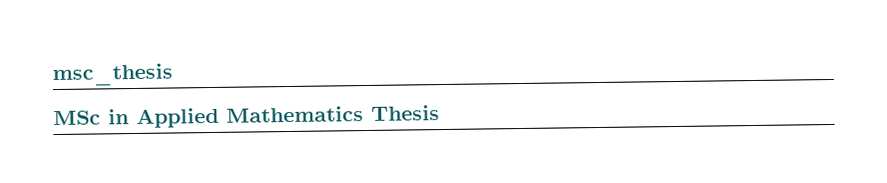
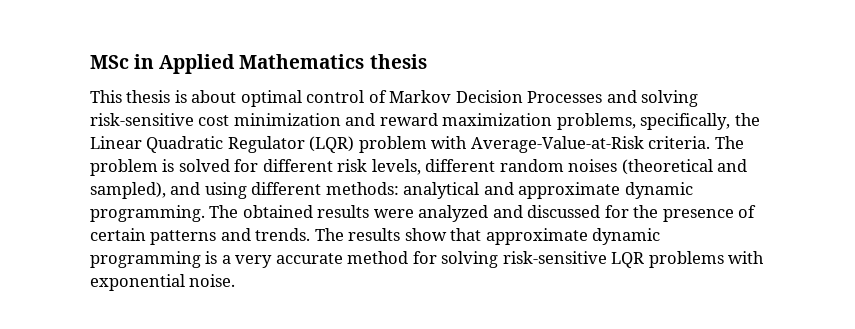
[52,63,173,87] msc_thesis // -> (90, 62) none
[371,105,440,121] Thesis -> [369,54,427,69] [90,90,699,107] [90,113,760,130] [90,136,744,153] [90,159,748,176] [90,182,693,199] [90,205,757,222] [90,228,661,245] [90,251,765,268] [90,274,236,291] thesis // This thesis is about optimal control of Markov Decision Processes and solving risk-sensitive cost minimization and reward maximization problems, specifically, the Linear Quadratic Regulator (LQR) problem with Average-Value-at-Risk criteria. The problem is solved for different risk levels, different random noises (theoretical and sampled), and using different methods: analytical and approximate dynamic programming. The obtained results were analyzed and discussed for the presence of certain patterns and trends. The results show that approximate dynamic programming is a very accurate method for solving risk-sensitive LQR problems with exponential noise.

